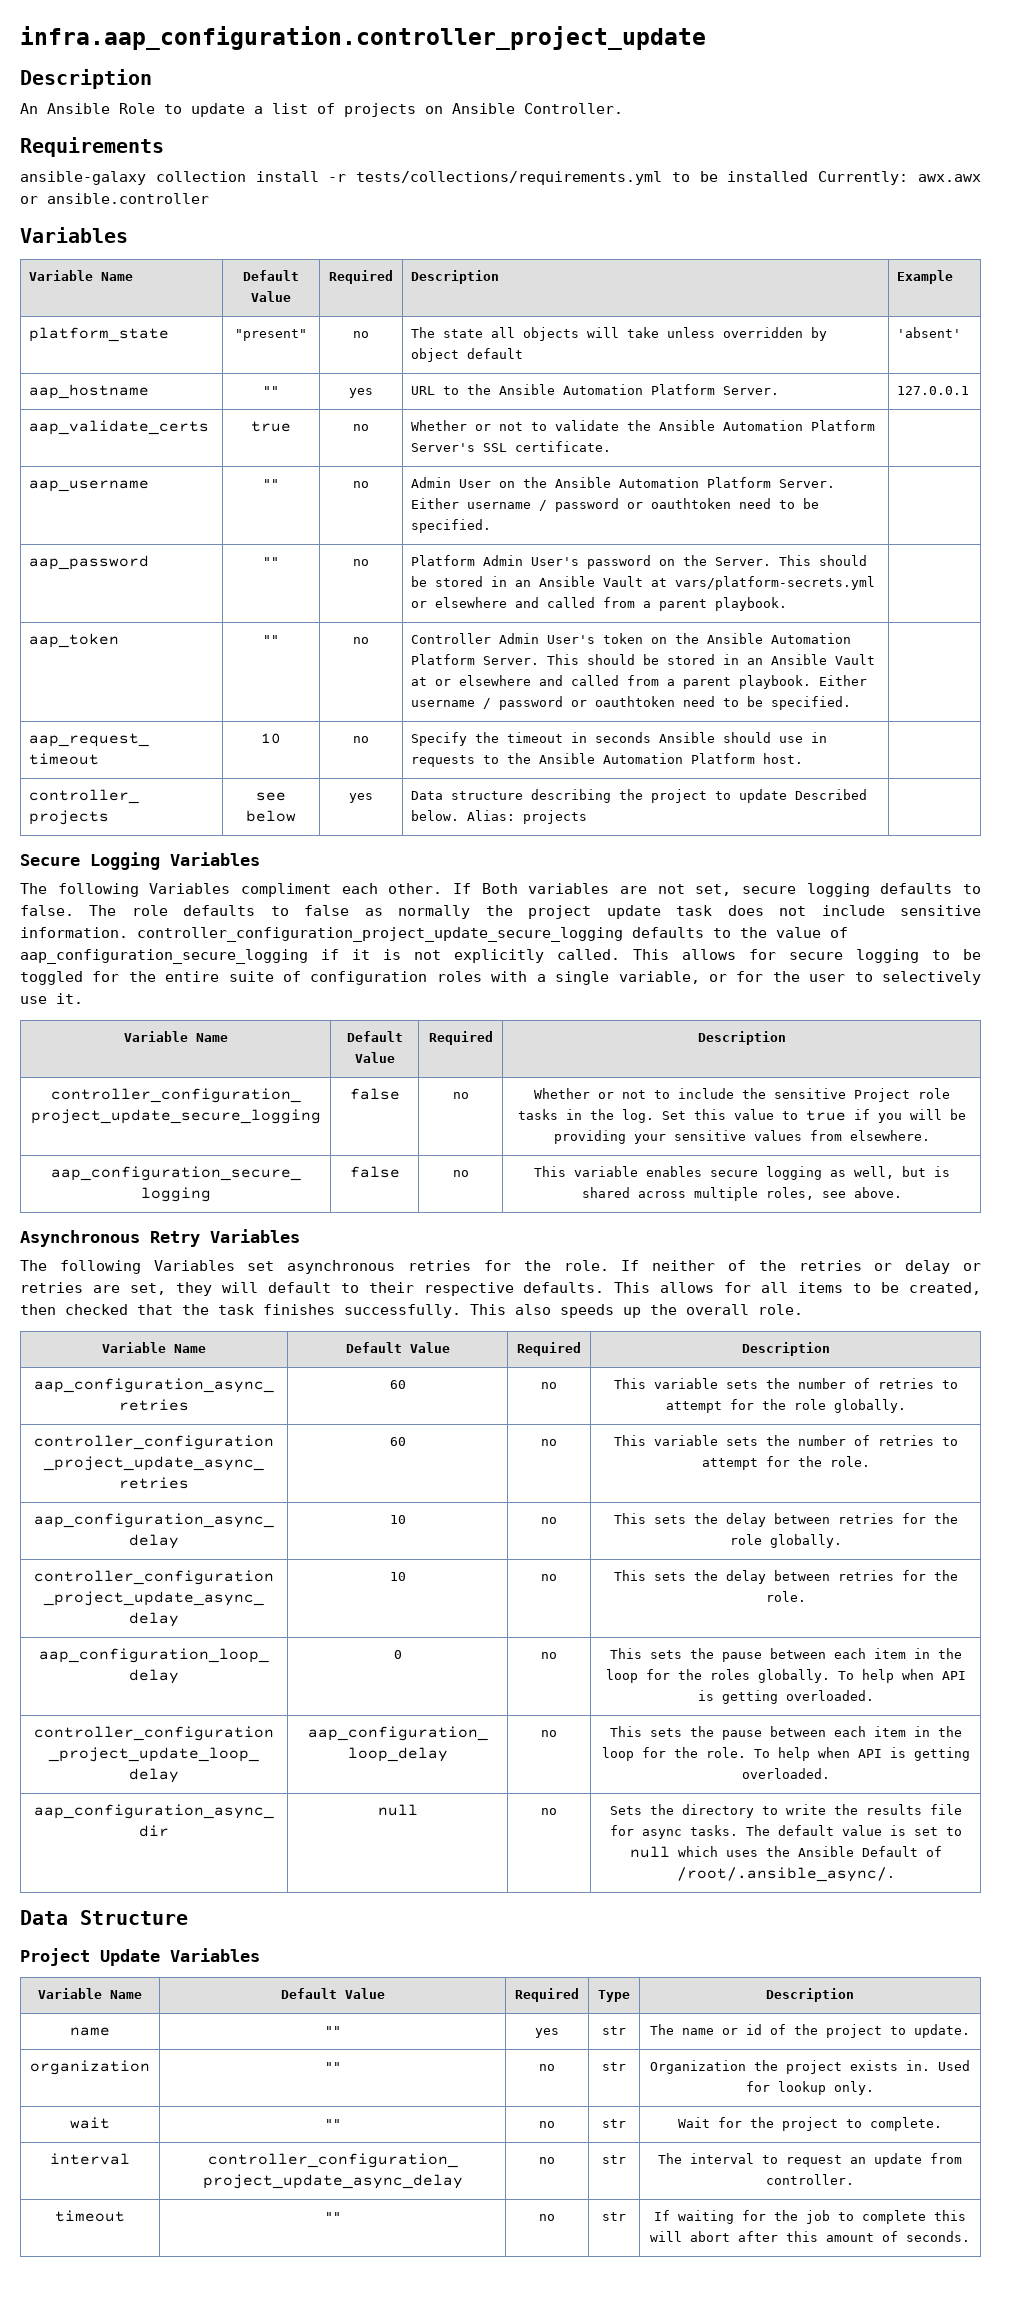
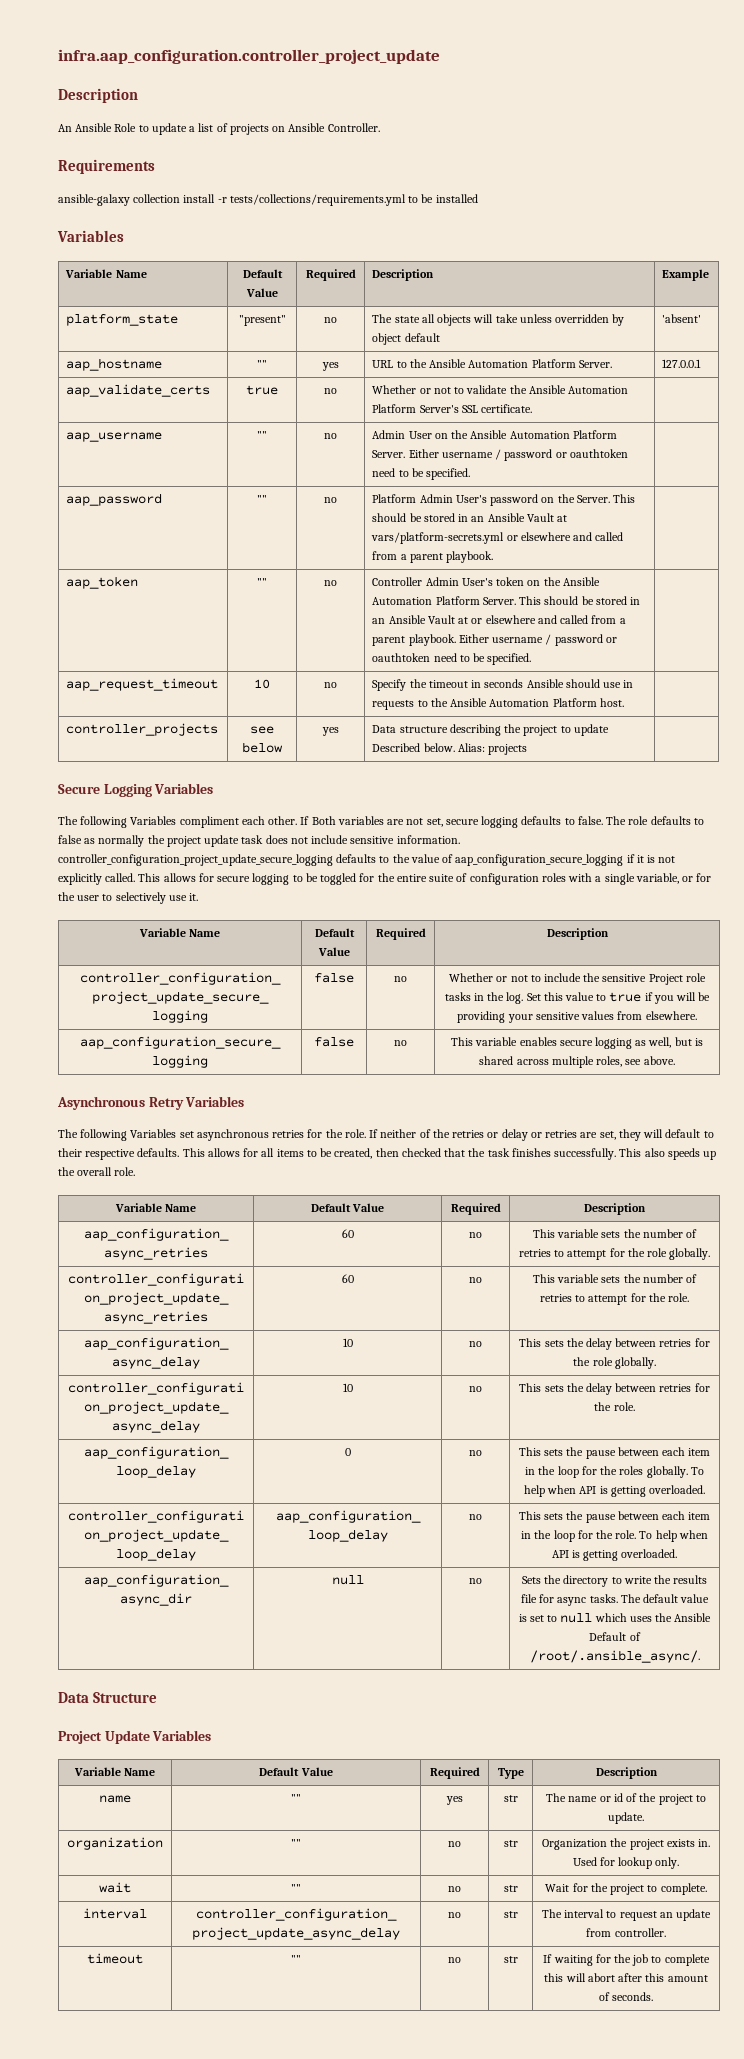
[818,171,982,185] [20,193,209,204] Currently: awx.awx or ansible.controller -> (478, 198) none

